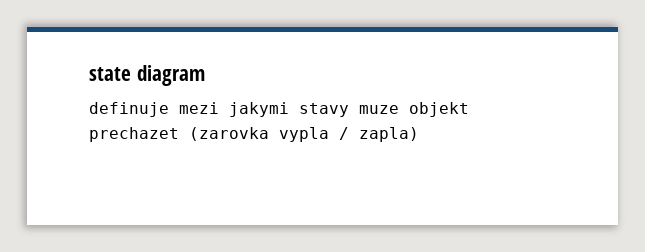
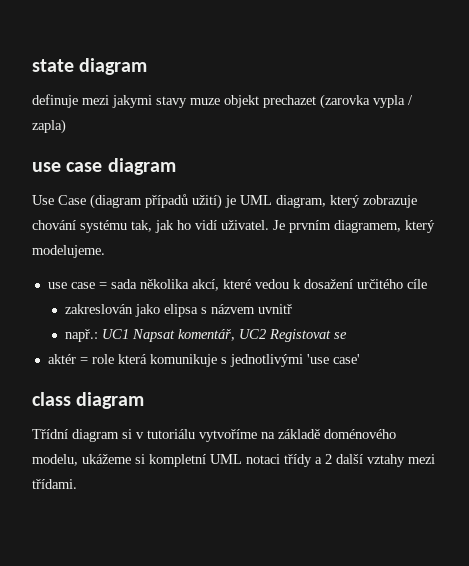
(419, 134) none -> [32,158,176,175] [32,194,417,209] [32,220,435,233] [32,245,105,258] [47,279,427,291] [65,304,293,317] [65,329,348,342] [47,354,360,367] [32,392,145,409] [32,429,396,442] [32,454,435,467] [32,479,77,489] // use case diagram // Use Case (diagram případů užití) je UML diagram, který zobrazuje chování systému tak, jak ho vidí uživatel. Je prvním diagramem, který modelujeme. // use case = sada několika akcí, které vedou k dosažení určitého cíle // zakreslován jako elipsa s názvem uvnitř // např.: UC1 Napsat komentář, UC2 Registovat se // aktér = role která komunikuje s jednotlivými 'use case' // class diagram // Třídní diagram si v tutoriálu vytvoříme na základě doménového modelu, ukážeme si kompletní UML notaci třídy a 2 další vztahy mezi třídami.

